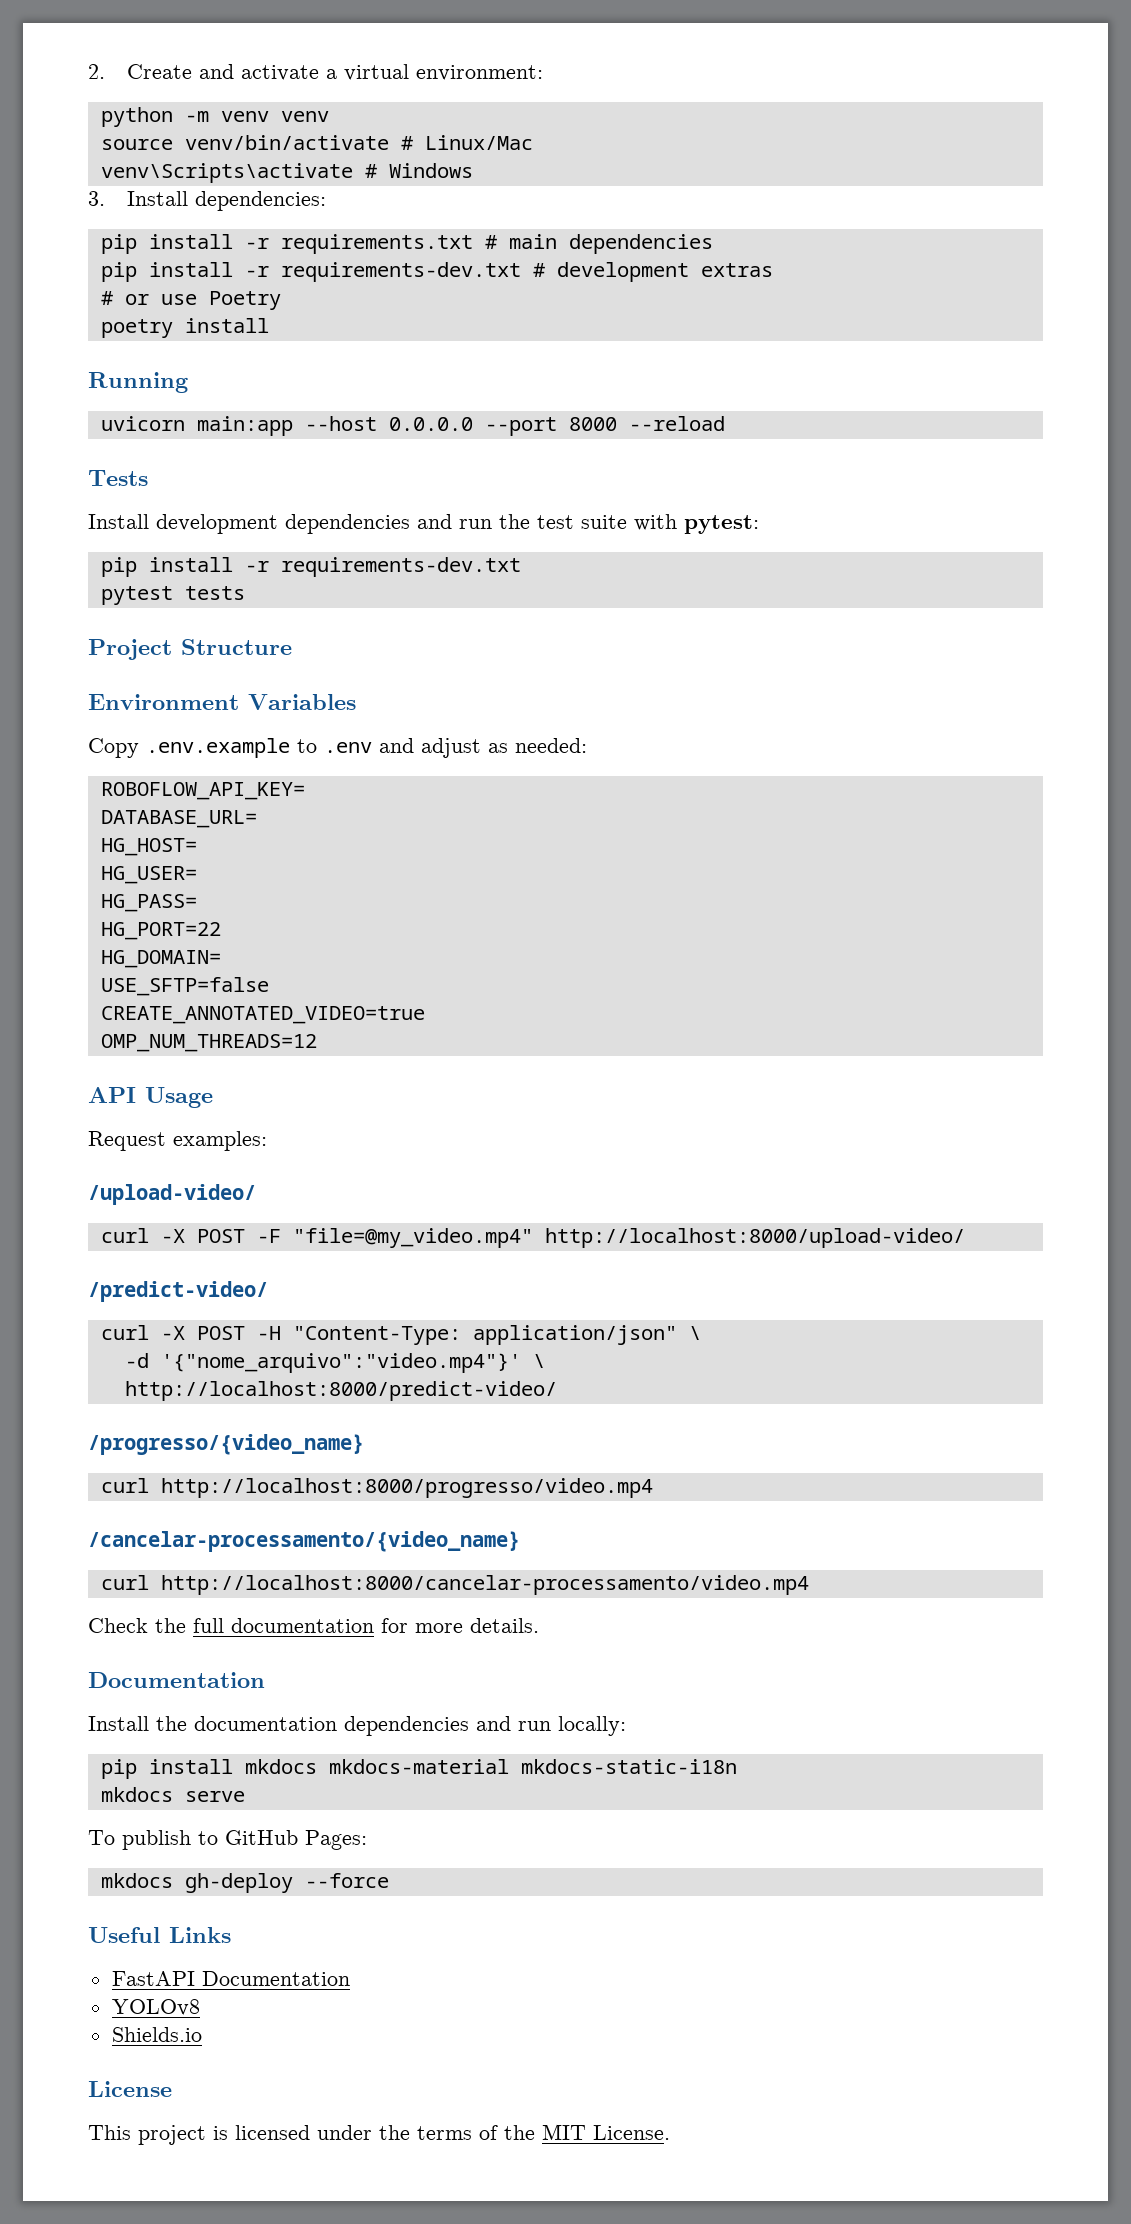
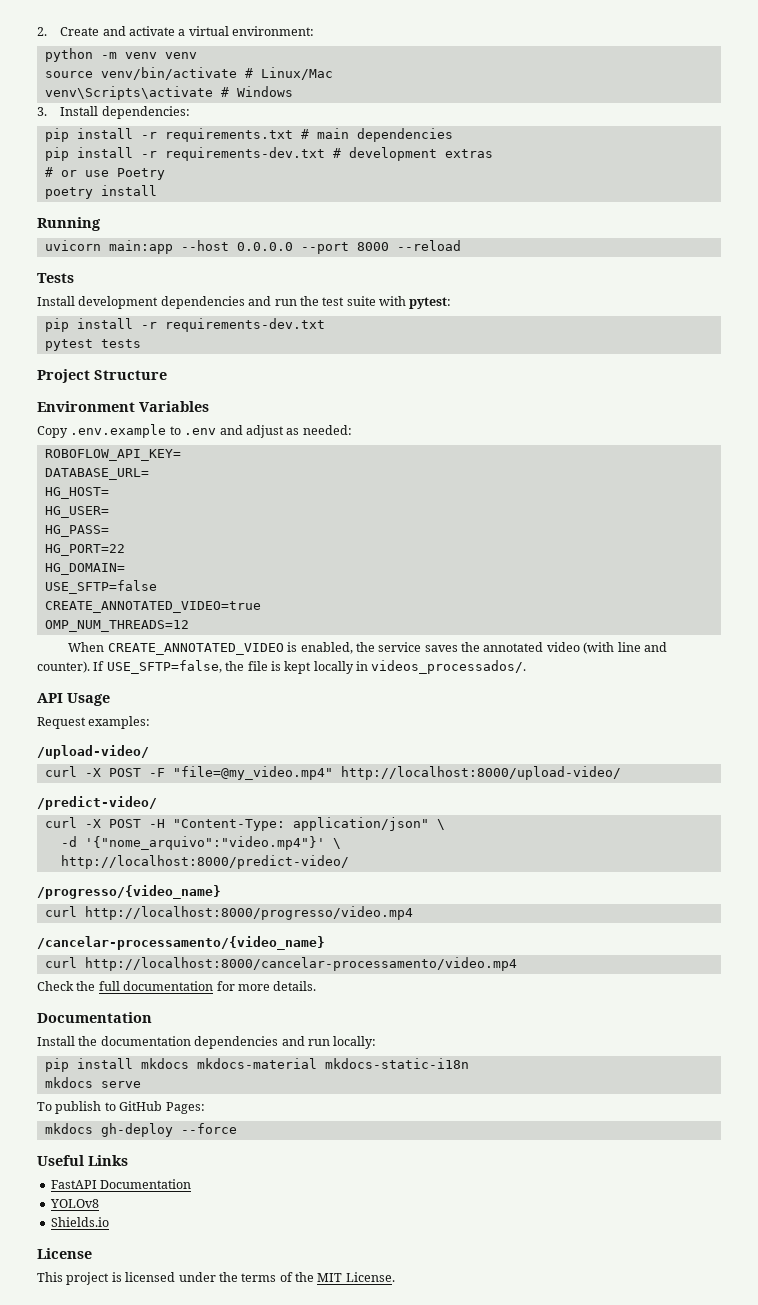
(317, 1043) none -> [68,642,667,655] [37,660,527,674] // When CREATE_ANNOTATED_VIDEO is enabled, the service saves the annotated video (with line and counter). If USE_SFTP=false, the file is kept locally in videos_processados/.

